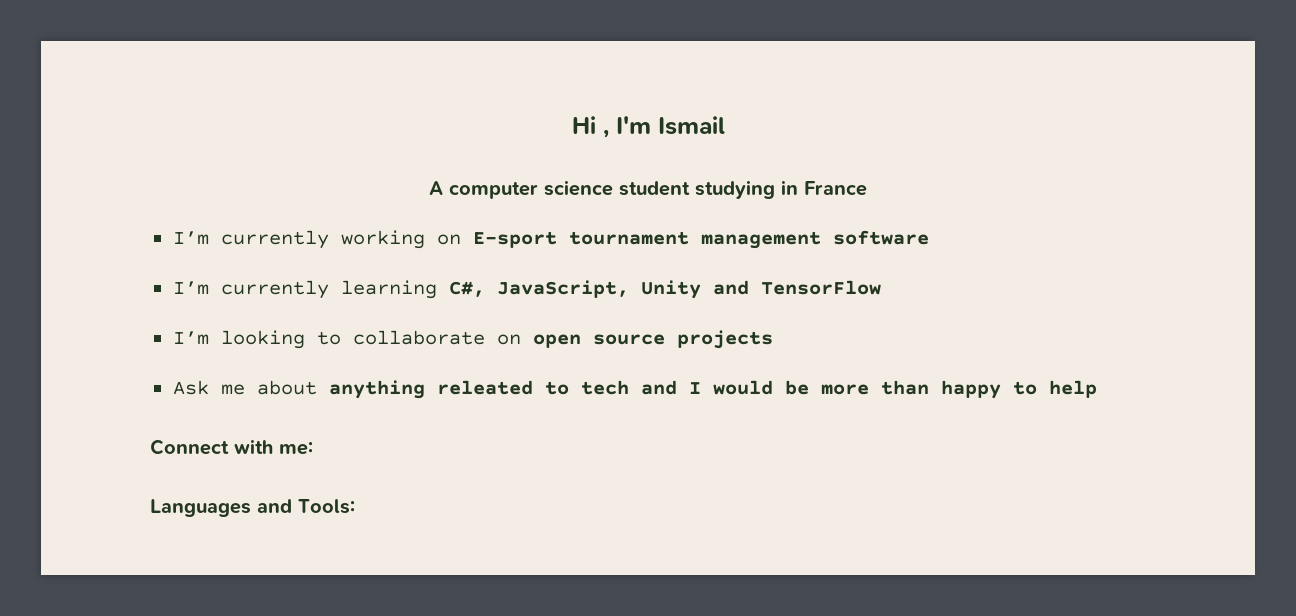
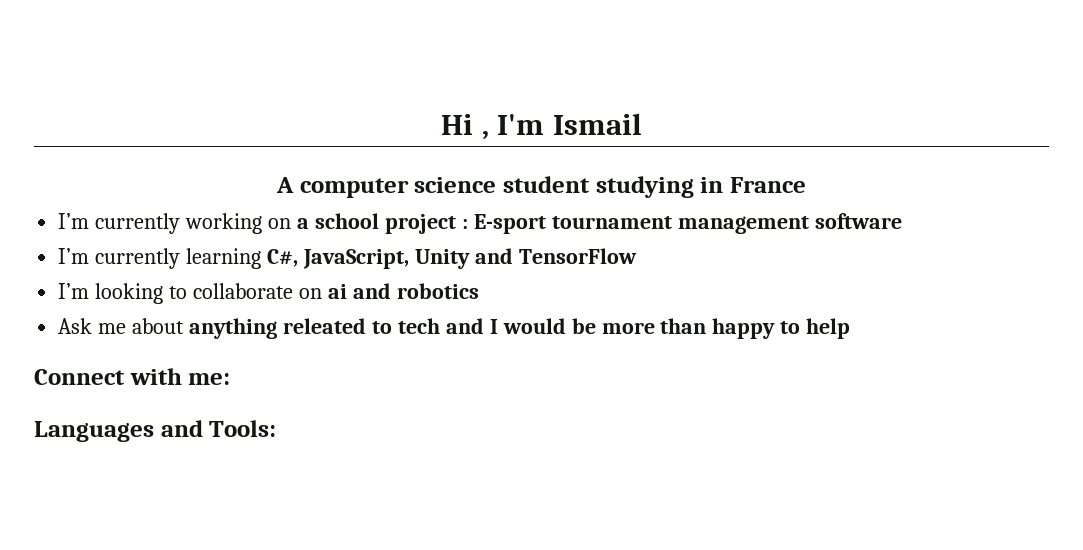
(461, 239) none -> [296,213,468,234] a school project :
[532,330,773,349] open source projects -> [327,283,479,299] ai and robotics

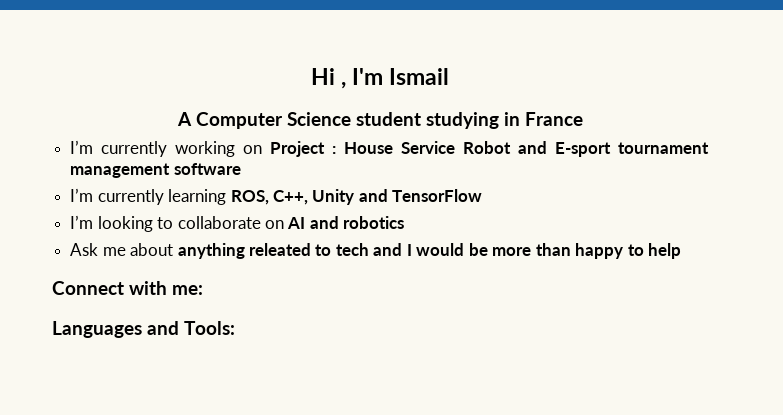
[299,177,497,198] computer science -> [195,112,351,129] Computer Science
[296,213,468,234] a school project : -> [270,141,548,157] Project : House Service Robot and
[267,249,409,269] C#, JavaScript, -> [230,190,308,205] ROS, C++,
[327,284,347,299] ai -> [287,217,306,229] AI

